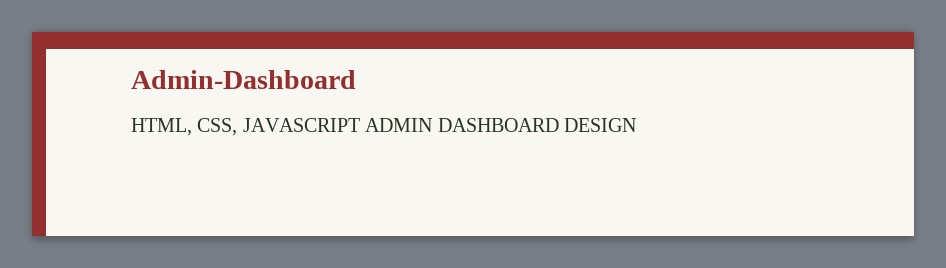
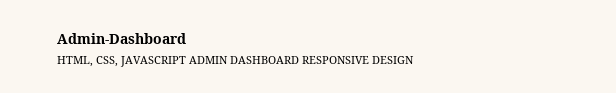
(559, 125) none -> [302,56,369,64] RESPONSIVE

